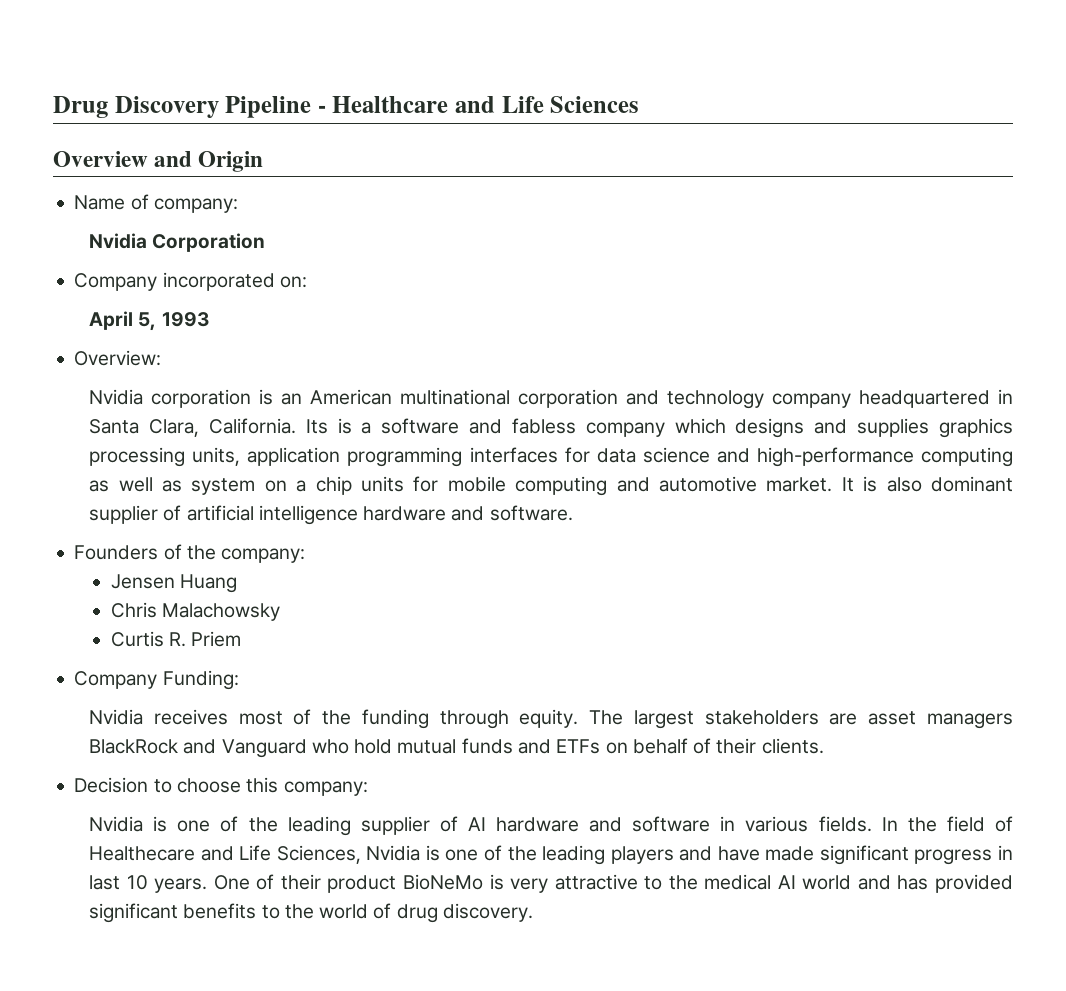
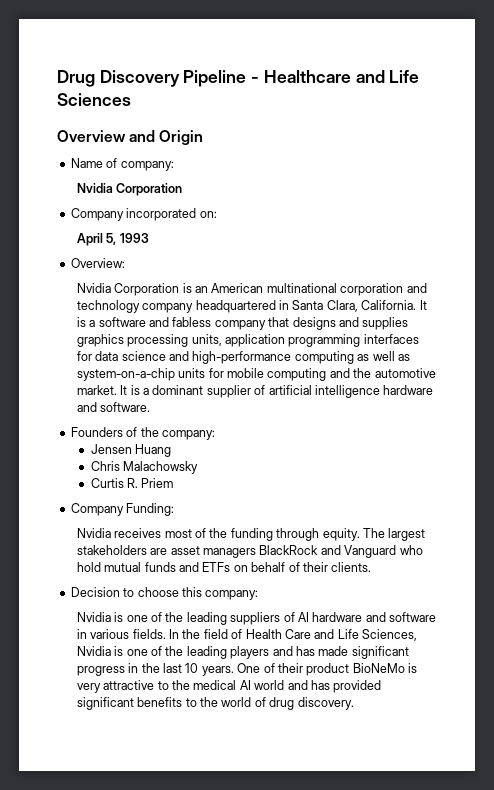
[151,389,252,408] corporation -> [114,283,180,296] Corporation
[305,419,328,434] Its -> [419,300,427,310] It
[674,418,726,434] which -> [268,317,290,327] that
[191,476,352,495] system on a chip -> [76,368,175,381] system-on-a-chip
(650, 484) none -> [353,368,372,378] the
[886,477,922,492] also -> [143,388,150,395] a
[360,816,430,835] supplier -> [230,612,281,625] suppliers
[89,846,196,861] Healthecare -> [245,629,311,639] Health Care
[717,846,760,861] have -> [295,646,315,656] has
(1013, 852) none -> [141,663,160,673] the

